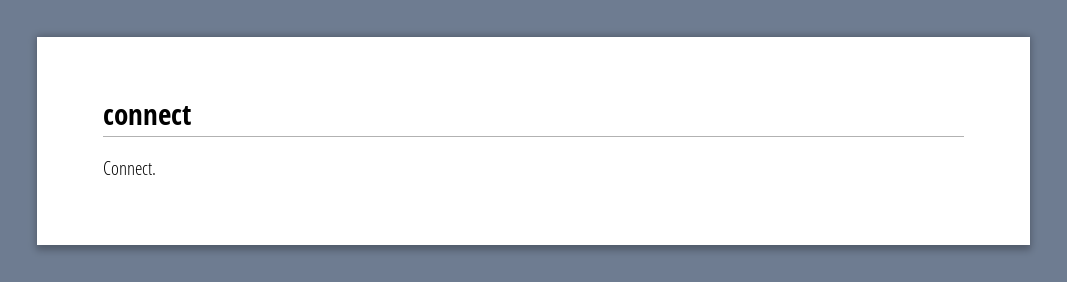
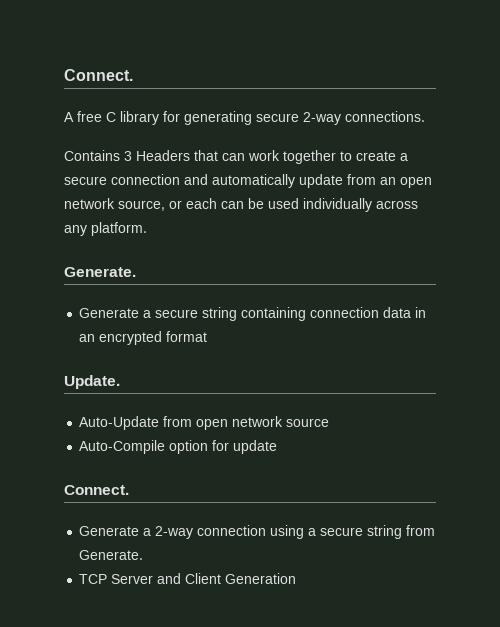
[103,106,191,125] [103,161,156,175] connect // Connect. -> [64,69,133,81] [64,111,425,125] [64,150,408,164] [64,174,432,188] [64,198,418,212] [64,222,147,236] [64,267,136,277] [79,307,427,321] [79,331,208,345] [64,375,120,389] [79,416,330,430] [79,440,278,454] [64,485,129,495] [79,525,436,539] [79,550,144,560] [79,573,297,584] Connect. // A free C library for generating secure 2-way connections. // Contains 3 Headers that can work together to create a secure connection and automatically update from an open network source, or each can be used individually across any platform. // Generate. // Generate a secure string containing connection data in an encrypted format // Update. // Auto-Update from open network source // Auto-Compile option for update // Connect. // Generate a 2-way connection using a secure string from Generate. // TCP Server and Client Generation

